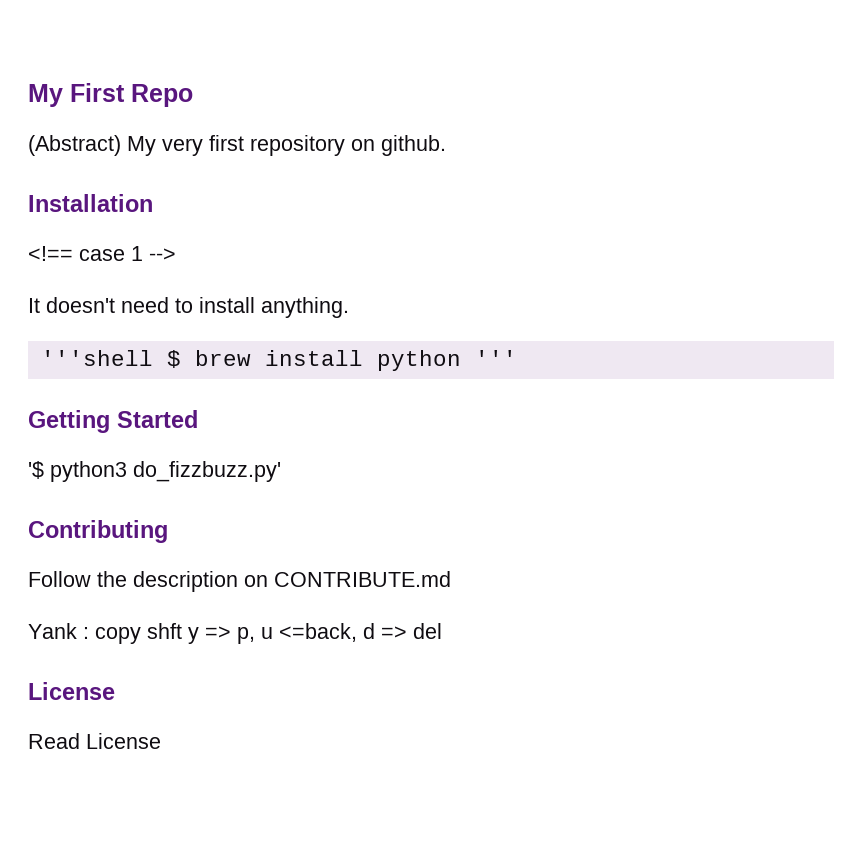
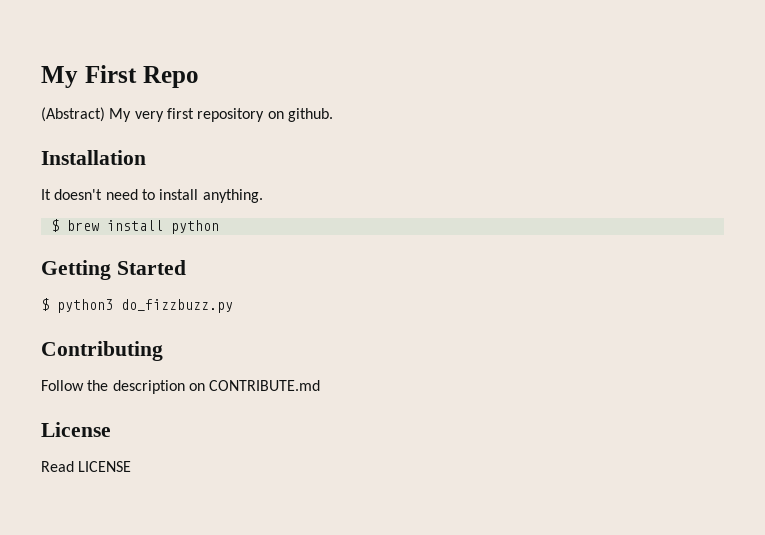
[28,246,176,261] // <!== case 1 --> -> (146, 157) none
[40,350,153,366] '''shell -> (263, 196) none
[474,350,517,366] ''' -> (219, 227) none
[28,461,281,482] '$ python3 do_fizzbuzz.py' -> [41,298,233,313] $ python3 do_fizzbuzz.py
[28,623,442,644] // Yank : copy shft y => p, u <=back, d => del -> (321, 385) none
[86,733,161,749] License -> [78,461,132,472] LICENSE

